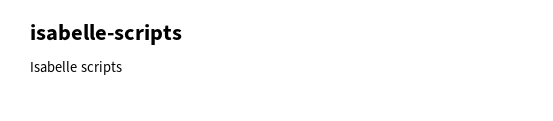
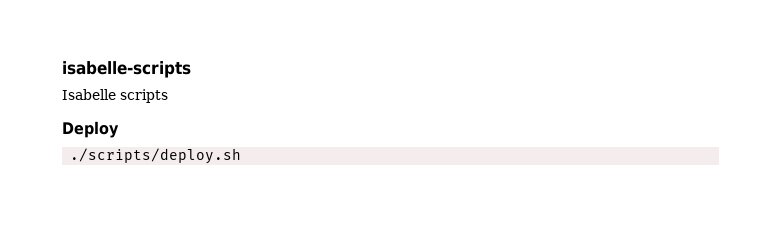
(122, 68) none -> [62,121,119,138] [70,148,242,164] // Deploy // ./scripts/deploy.sh

